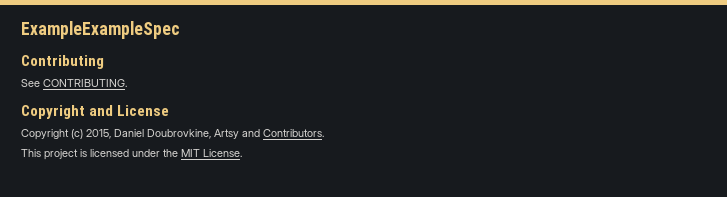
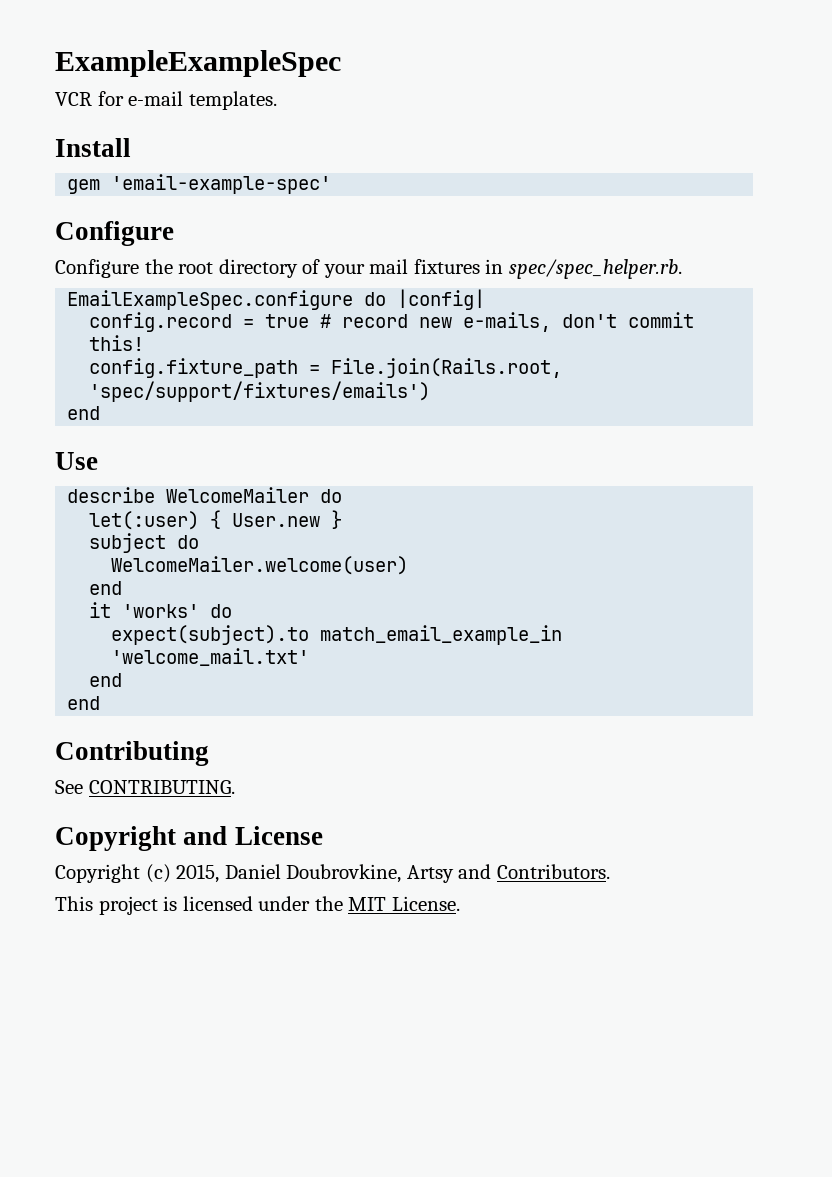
(180, 30) none -> [55,91,277,110] [55,138,131,157] [67,174,332,194] [55,221,174,246] [55,259,682,279] [67,289,486,310] [89,312,695,332] [89,335,145,351] [89,358,563,378] [89,381,431,402] [67,406,101,420] [55,452,98,470] [67,487,343,503] [89,510,343,530] [89,533,200,553] [111,556,409,575] [89,581,123,595] [89,602,233,618] [111,625,563,645] [111,648,310,666] [89,673,123,687] [67,696,101,710] // VCR for e-mail templates. // Install // gem 'email-example-spec' // Configure // Configure the root directory of your mail fixtures in spec/spec_helper.rb. // EmailExampleSpec.configure do |config| // config.record = true # record new e-mails, don't commit this! // config.fixture_path = File.join(Rails.root, 'spec/support/fixtures/emails') // end // Use // describe WelcomeMailer do // let(:user) { User.new } // subject do // WelcomeMailer.welcome(user) // end // it 'works' do // expect(subject).to match_email_example_in 'welcome_mail.txt' // end // end

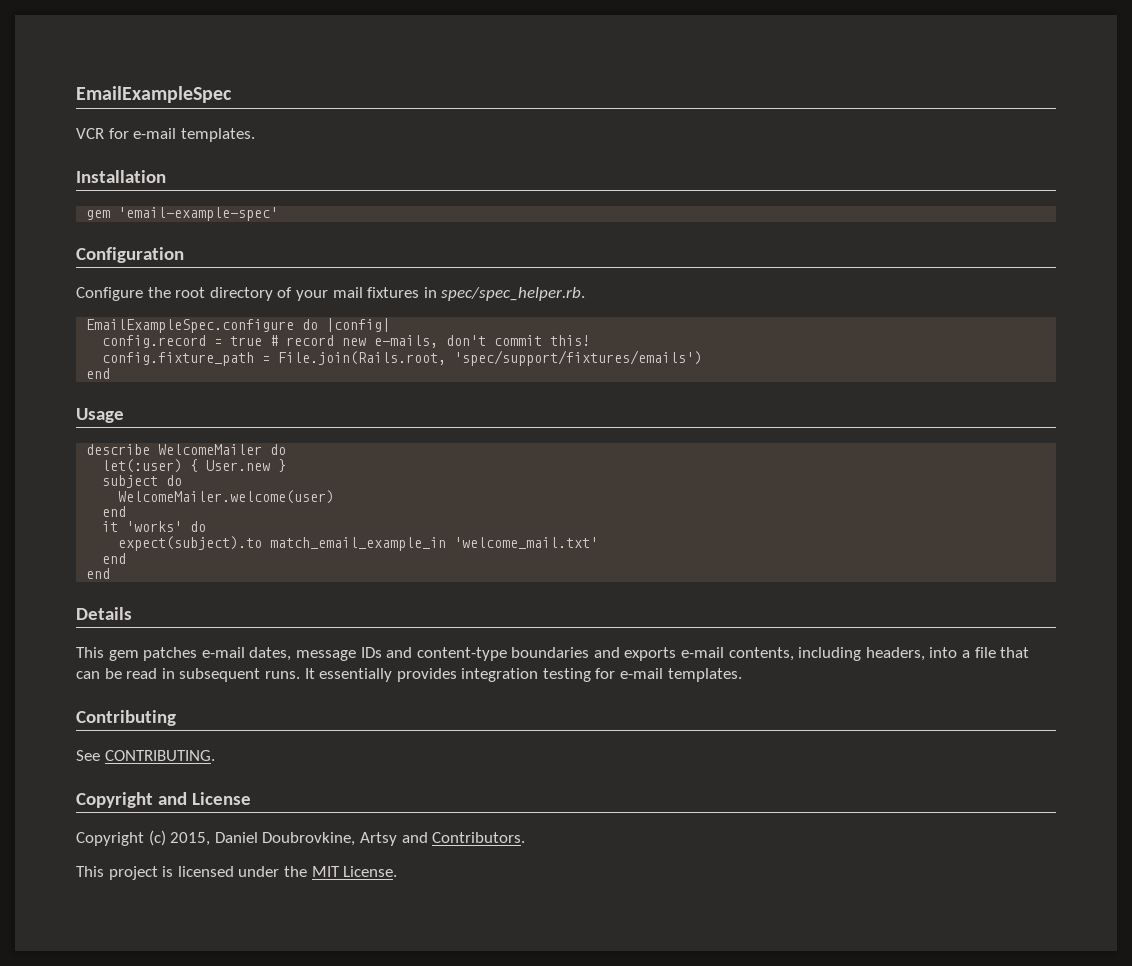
[55,50,341,77] ExampleExampleSpec -> [76,86,232,103] EmailExampleSpec
[55,138,131,157] Install -> [76,170,166,183] Installation
[55,221,174,246] Configure -> [76,247,184,263] Configuration
[55,452,98,470] Use -> [76,408,124,423] Usage
(101, 703) none -> [76,607,132,620] [76,647,1030,661] [76,668,742,682] // Details // This gem patches e-mail dates, message IDs and content-type boundaries and exports e-mail contents, including headers, into a file that can be read in subsequent runs. It essentially provides integration testing for e-mail templates.

